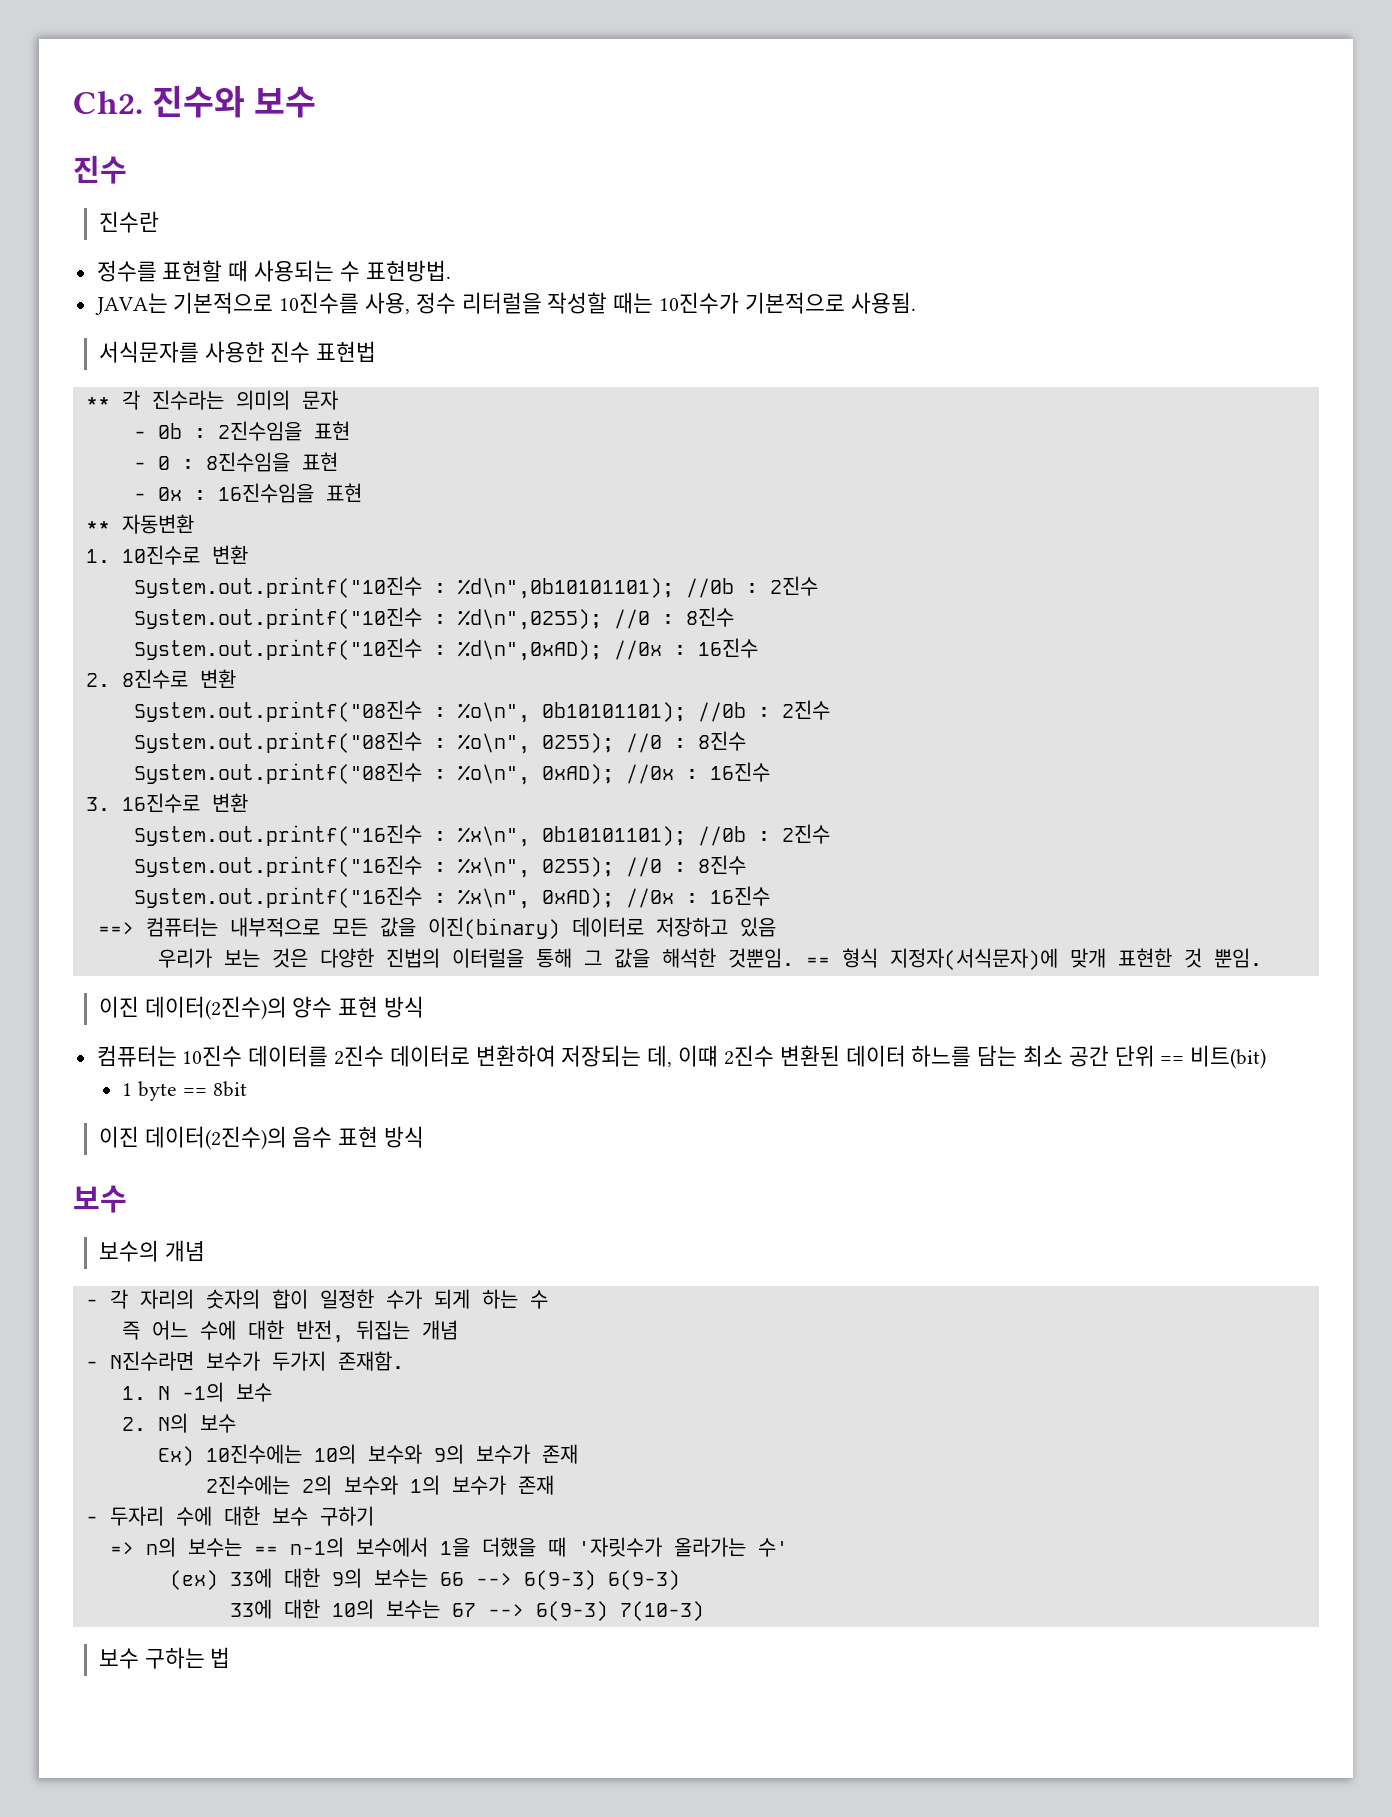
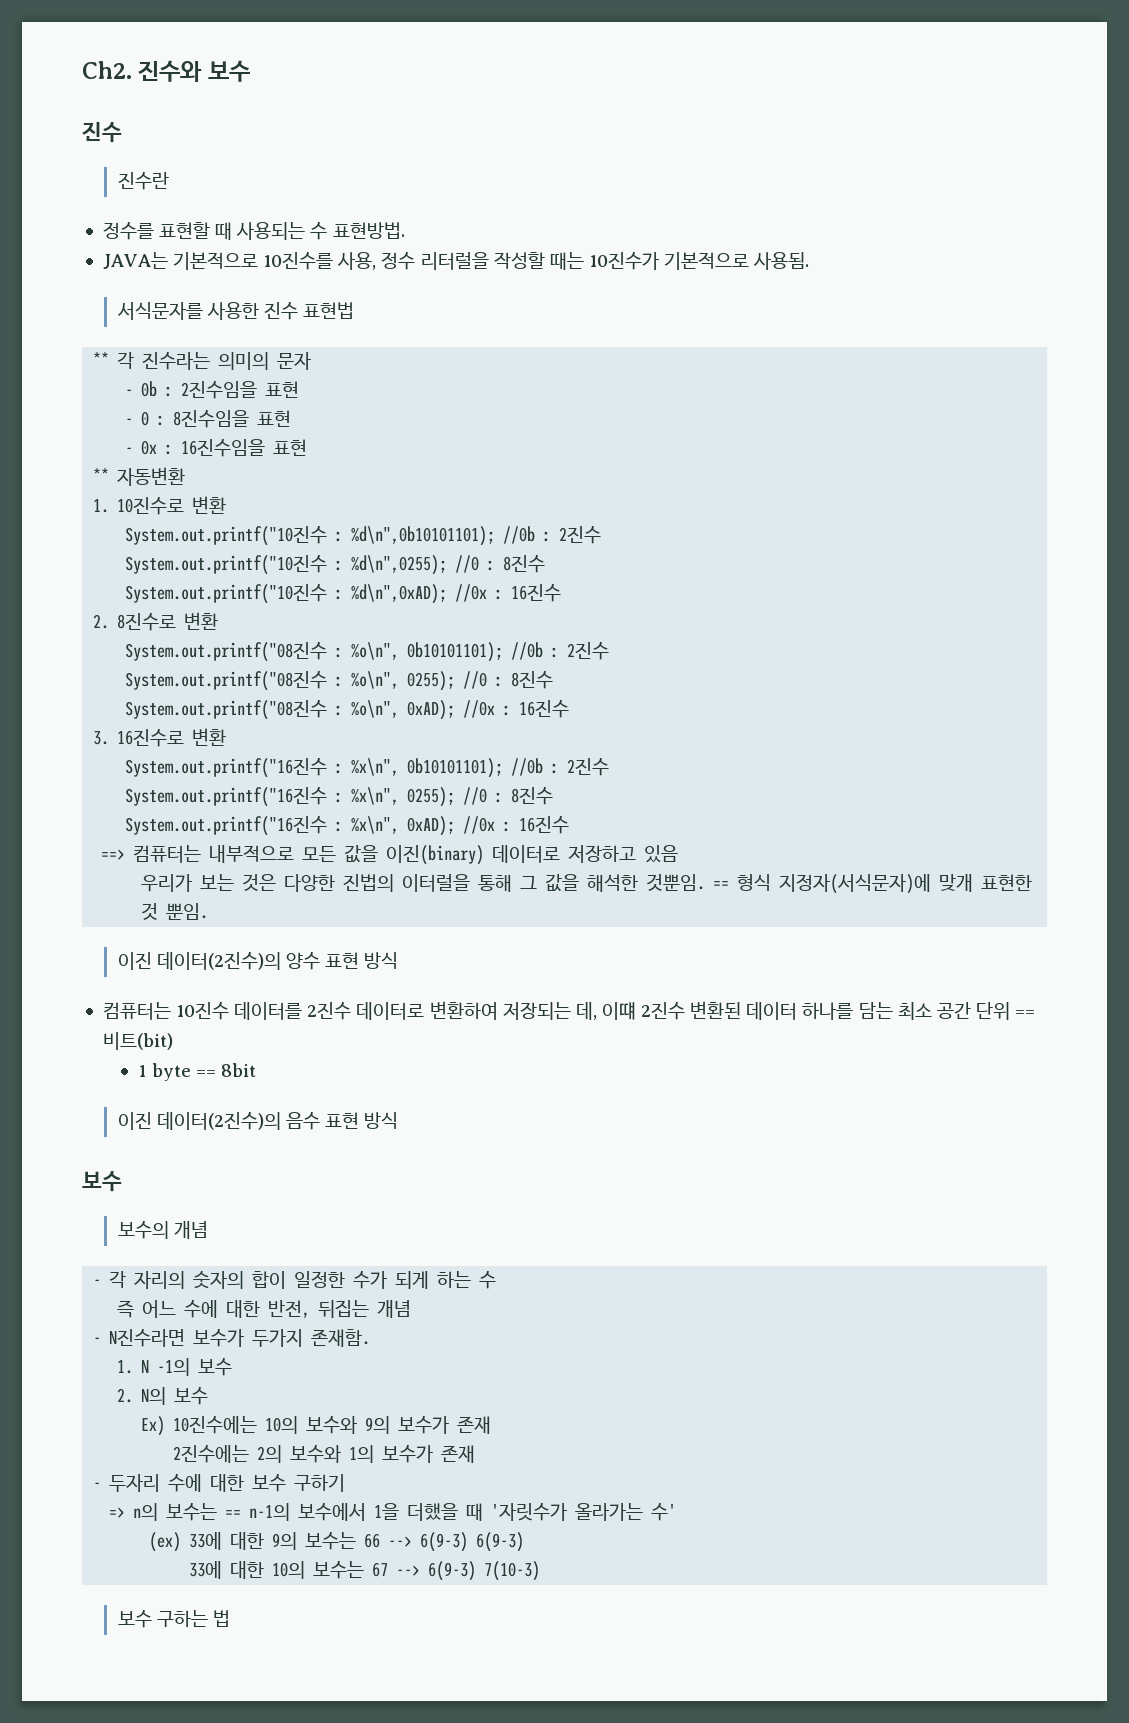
[911,1045,972,1067] 하느를 -> [802,1002,854,1020] 하나를

